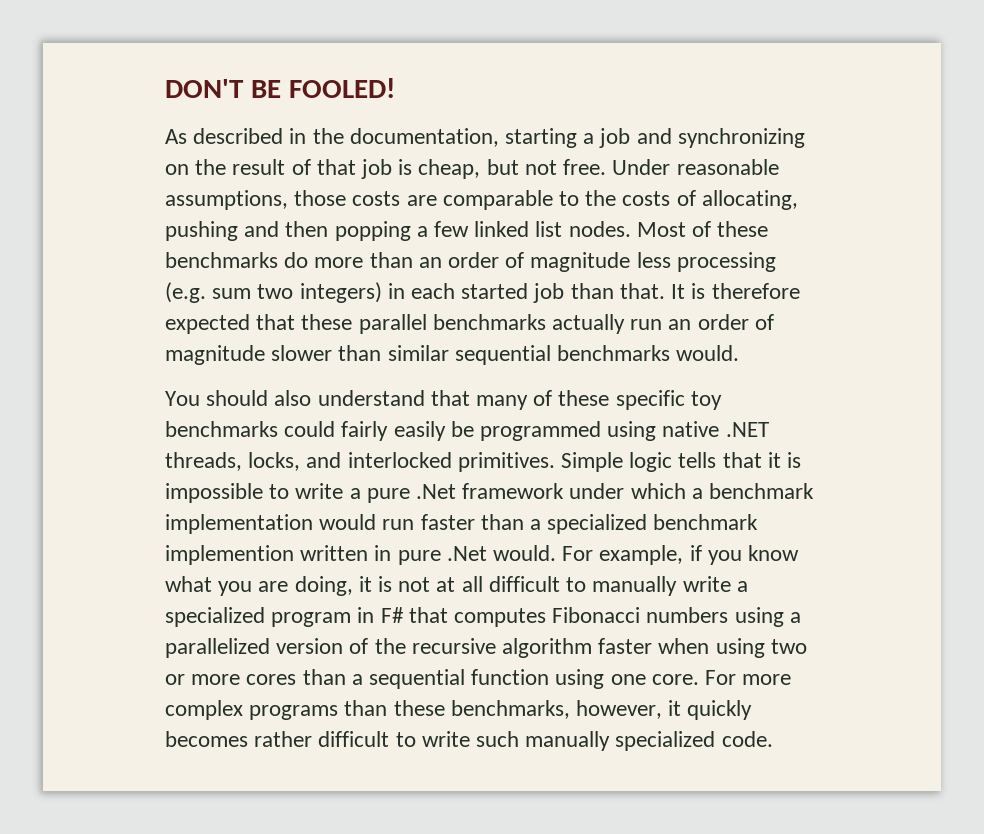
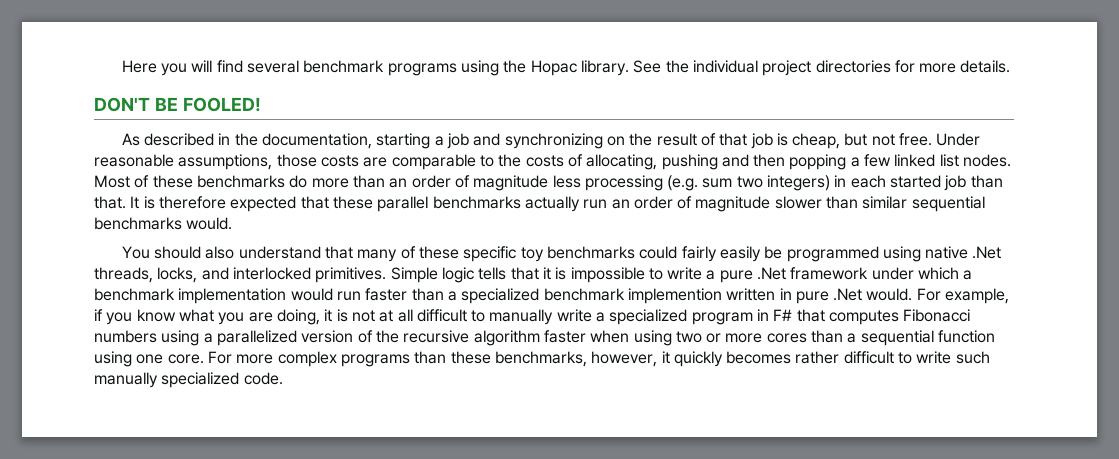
(165, 88) none -> [121,60,1011,76] Here you will find several benchmark programs using the Hopac library. See the individual project directories for more details. //
[725,422,769,437] .NET -> [972,246,1002,259] .Net

